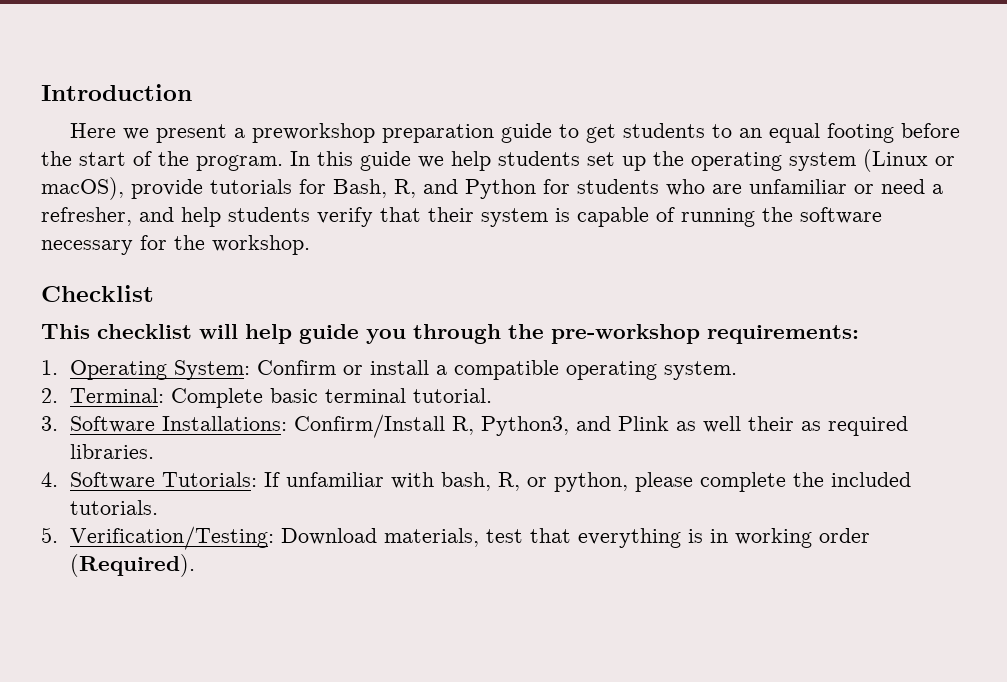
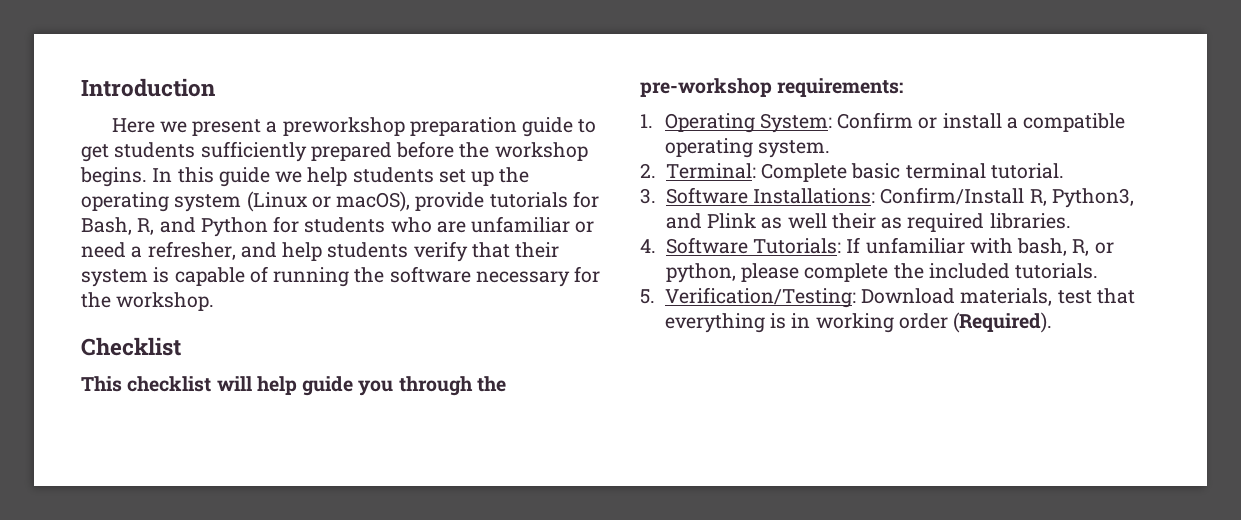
[712,123,961,143] [41,151,283,171] to an equal footing before the start of the program. -> [200,141,588,162] [80,167,147,187] sufficiently prepared before the workshop begins.

